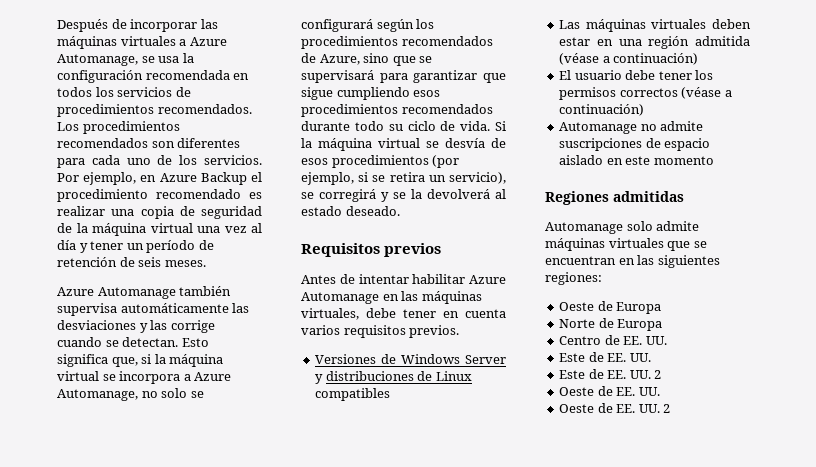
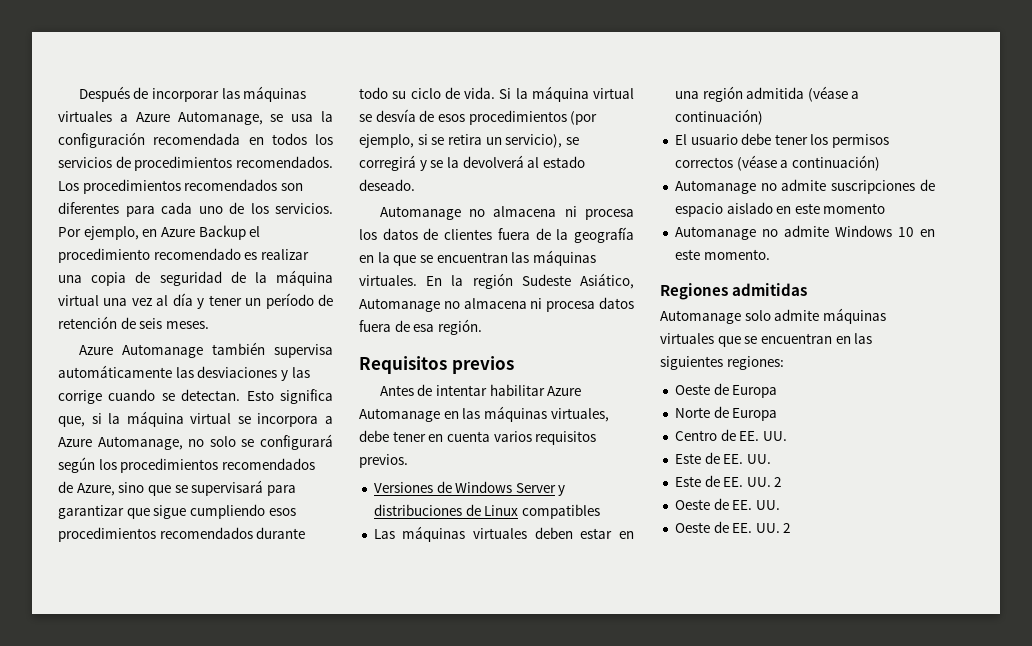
(400, 211) none -> [379,206,634,220] [359,227,634,243] [359,250,596,266] [359,273,634,289] [359,297,634,312] [359,319,482,335] // Automanage no almacena ni procesa los datos de clientes fuera de la geografía en la que se encuentran las máquinas virtuales. En la región Sudeste Asiático, Automanage no almacena ni procesa datos fuera de esa región.
(714, 160) none -> [674,225,935,240] [674,249,770,260] // Automanage no admite Windows 10 en este momento.

